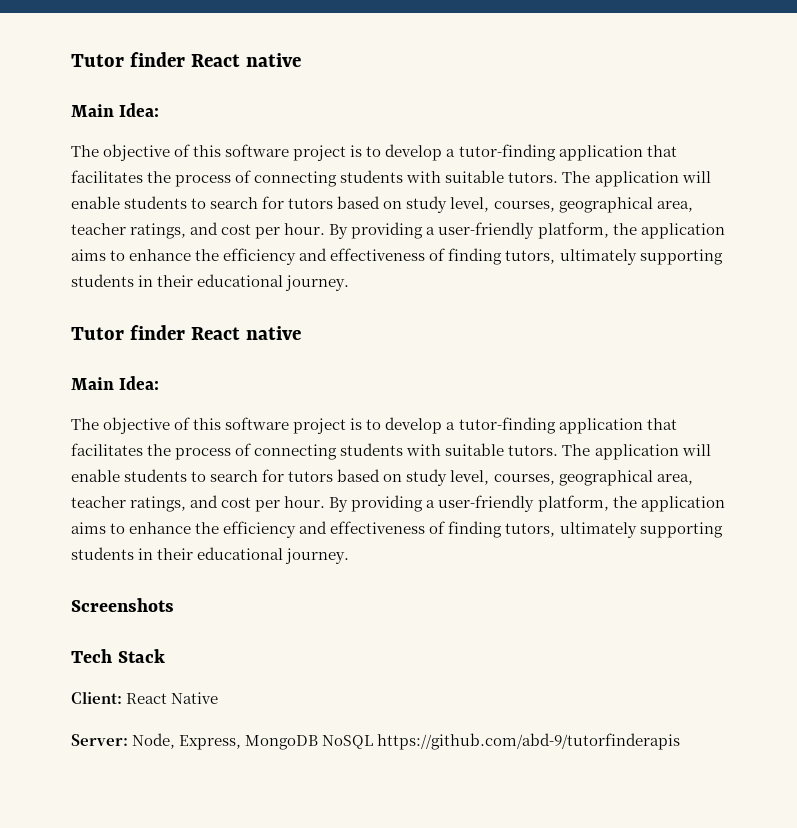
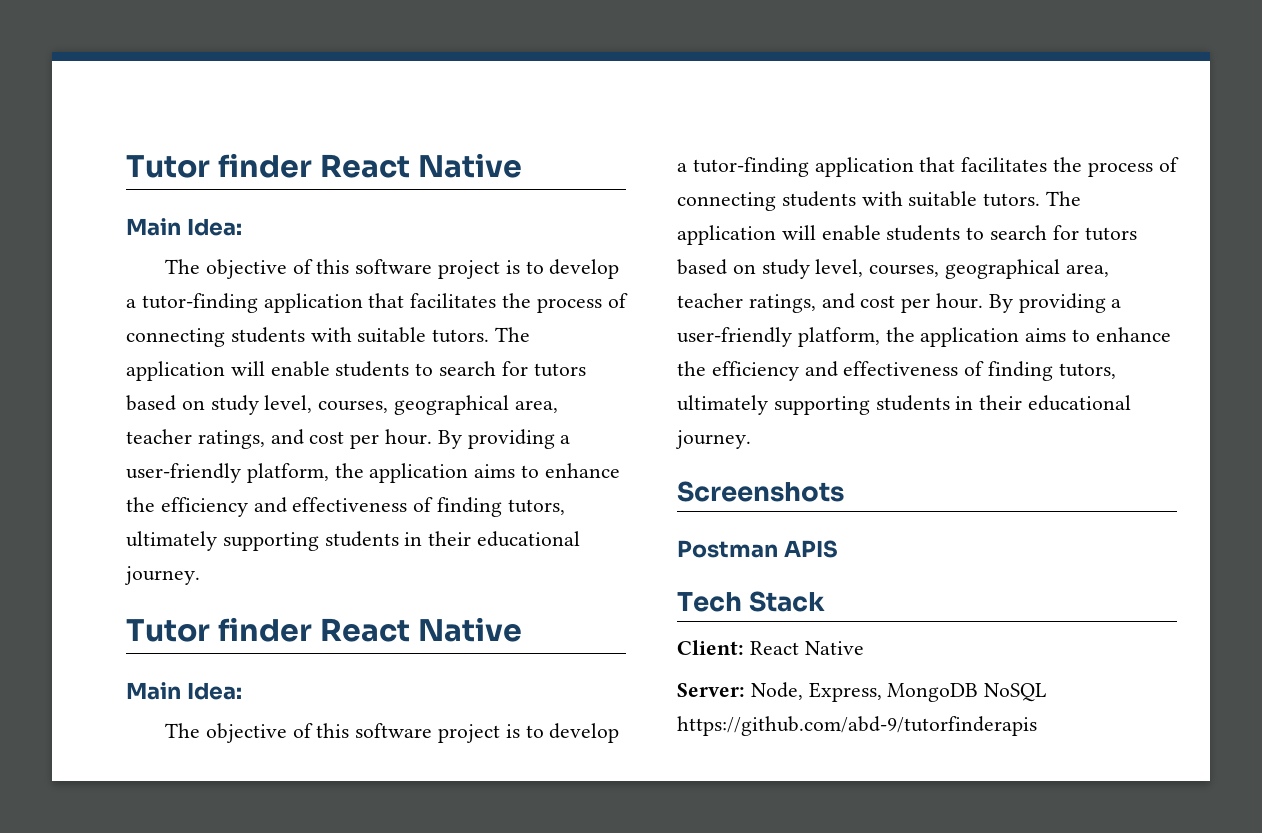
[71,52,301,67] Tutor finder React native -> [126,153,523,178] Tutor finder React Native
[245,326,301,340] native -> [418,617,523,642] Native
(174, 605) none -> [677,540,838,558] // Postman APIS

